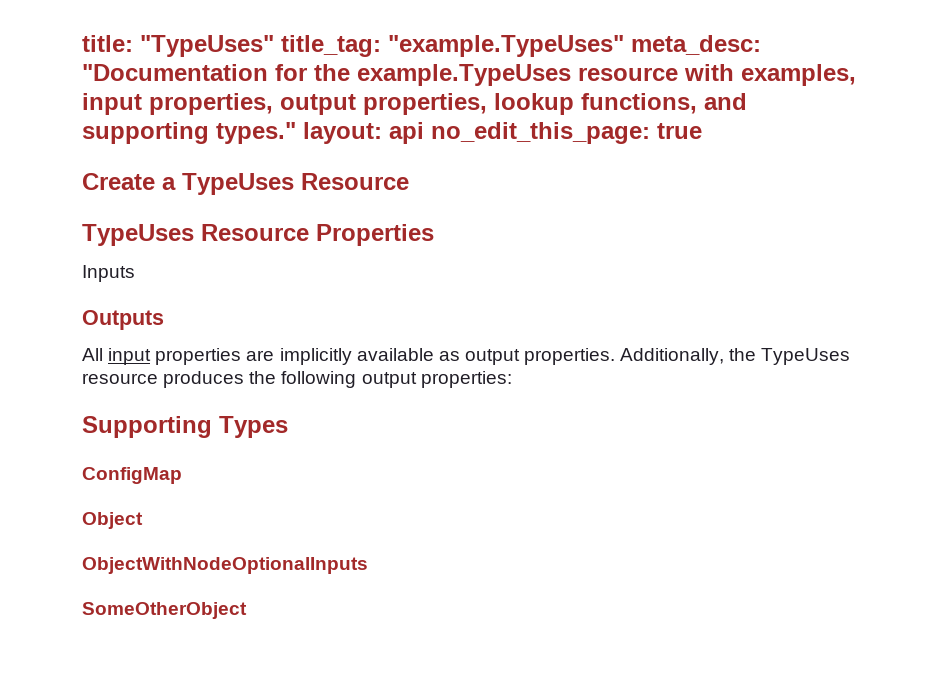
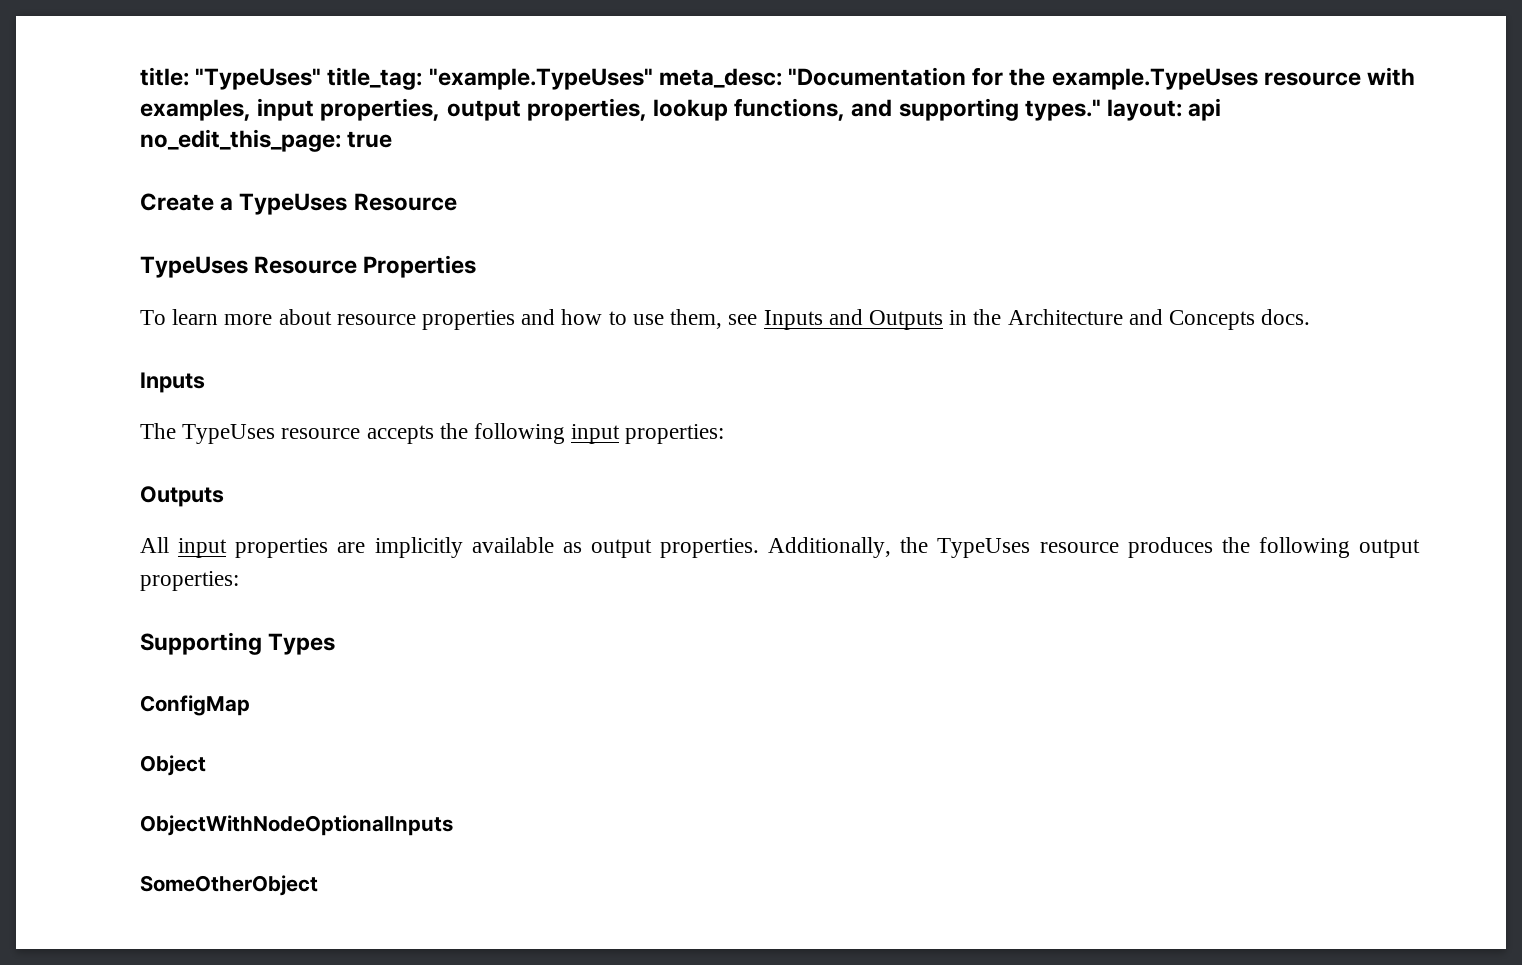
[82,265,135,282] Inputs -> [140,309,1311,330] [140,372,205,393] [140,423,725,444] To learn more about resource properties and how to use them, see Inputs and Outputs in the Architecture and Concepts docs. // Inputs // The TypeUses resource accepts the following input properties:

